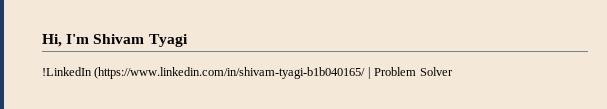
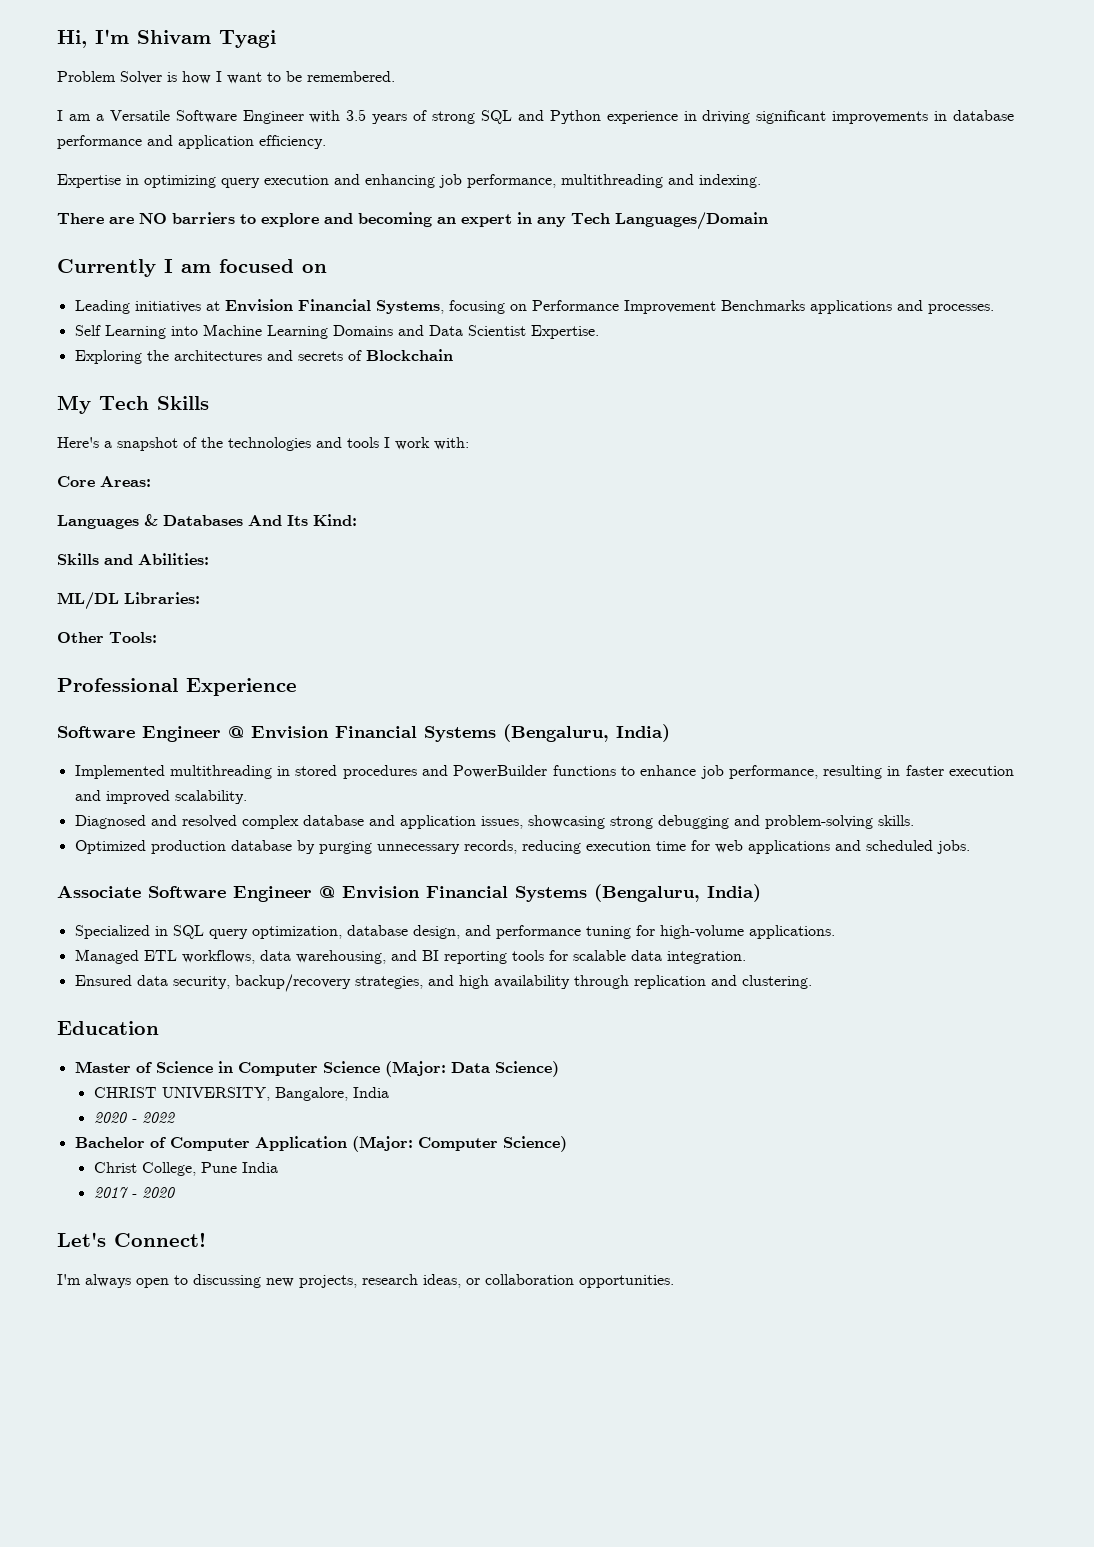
[42,67,453,79] !LinkedIn (https://www.linkedin.com/in/shivam-tyagi-b1b040165/ | Problem Solver -> [57,71,395,84] [57,109,1014,124] [57,135,326,149] [57,174,761,188] [57,212,768,230] [57,259,327,277] [74,299,994,314] [74,324,599,339] [74,349,453,364] [57,395,209,414] [57,437,469,451] [57,476,151,487] [57,514,357,529] [57,553,209,565] [57,592,200,610] [57,632,157,643] [57,678,297,696] [57,724,670,742] [74,765,1014,779] [74,790,247,804] [74,815,914,829] [74,840,970,854] [57,884,761,902] [74,925,835,939] [74,949,746,964] [74,974,812,992] [57,1021,159,1035] [74,1061,559,1077] [93,1087,389,1101] [93,1112,175,1123] [74,1136,567,1152] [93,1162,278,1176] [93,1187,175,1198] [57,1232,206,1247] [57,1274,674,1288] Problem Solver is how I want to be remembered. // I am a Versatile Software Engineer with 3.5 years of strong SQL and Python experience in driving significant improvements in database performance and application efficiency. // Expertise in optimizing query execution and enhancing job performance, multithreading and indexing. // There are NO barriers to explore and becoming an expert in any Tech Languages/Domain // Currently I am focused on // Leading initiatives at Envision Financial Systems, focusing on Performance Improvement Benchmarks applications and processes. // Self Learning into Machine Learning Domains and Data Scientist Expertise. // Exploring the architectures and secrets of Blockchain // My Tech Skills // Here's a snapshot of the technologies and tools I work with: // Core Areas: // Languages & Databases And Its Kind: // Skills and Abilities: // ML/DL Libraries: // Other Tools: // Professional Experience // Software Engineer @ Envision Financial Systems (Bengaluru, India) // Implemented multithreading in stored procedures and PowerBuilder functions to enhance job performance, resulting in faster execution and improved scalability. // Diagnosed and resolved complex database and application issues, showcasing strong debugging and problem-solving skills. // Optimized production database by purging unnecessary records, reducing execution time for web applications and scheduled jobs. // Associate Software Engineer @ Envision Financial Systems (Bengaluru, India) // Specialized in SQL query optimization, database design, and performance tuning for high-volume applications. // Managed ETL workflows, data warehousing, and BI reporting tools for scalable data integration. // Ensured data security, backup/recovery strategies, and high availability through replication and clustering. // Education // Master of Science in Computer Science (Major: Data Science) // CHRIST UNIVERSITY, Bangalore, India // 2020 - 2022 // Bachelor of Computer Application (Major: Computer Science) // Christ College, Pune India // 2017 - 2020 // Let's Connect! // I'm always open to discussing new projects, research ideas, or collaboration opportunities.

